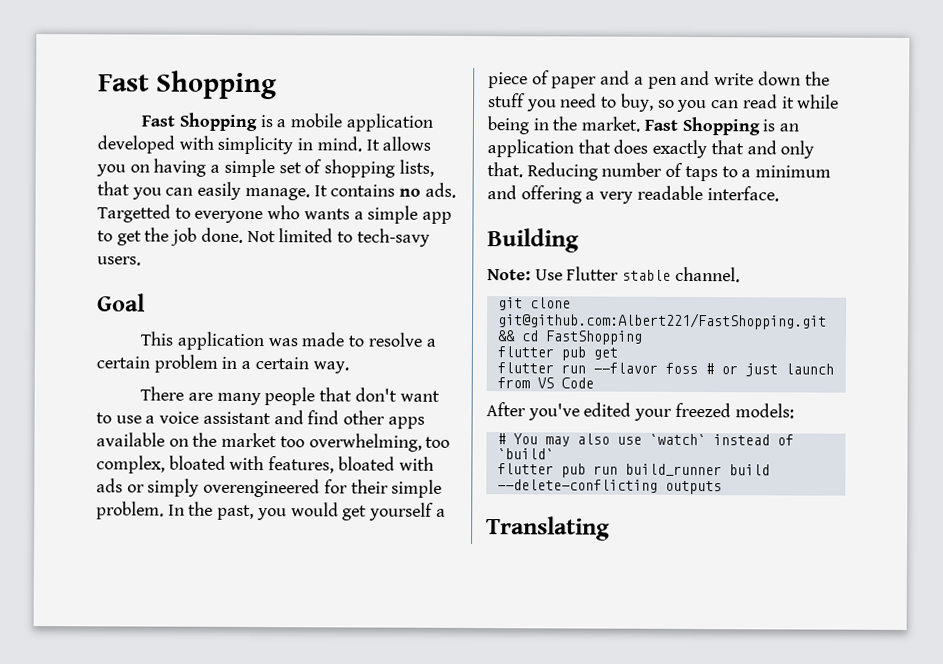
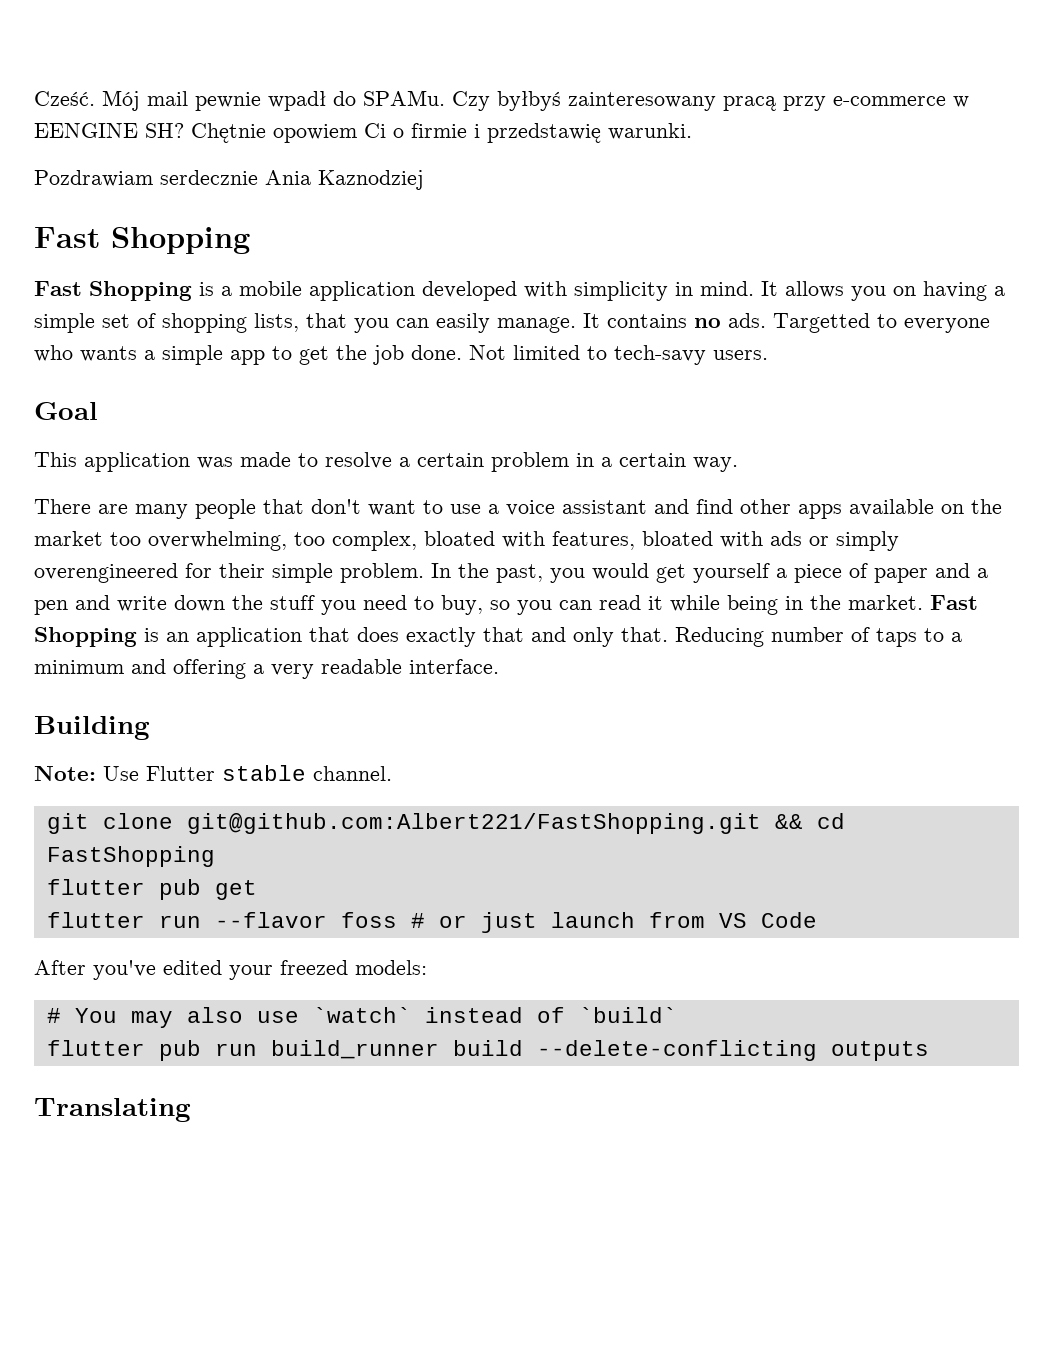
(98, 83) none -> [34,90,969,111] [34,123,692,143] [34,170,424,190] Cześć. Mój mail pewnie wpadł do SPAMu. Czy byłbyś zainteresowany pracą przy e-commerce w EENGINE SH? Chętnie opowiem Ci o firmie i przedstawię warunki. // Pozdrawiam serdecznie Ania Kaznodziej //

